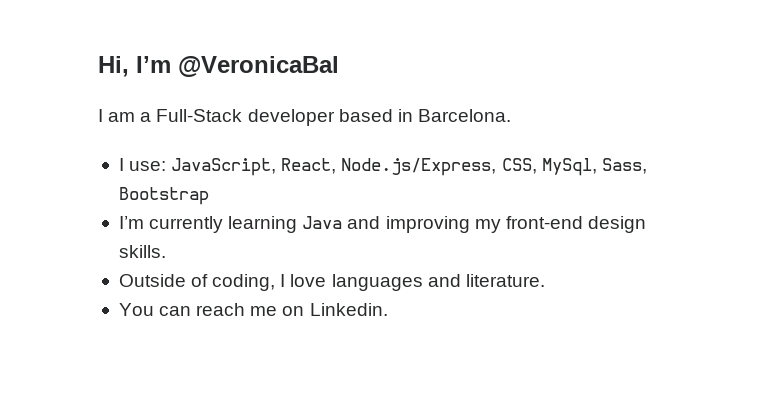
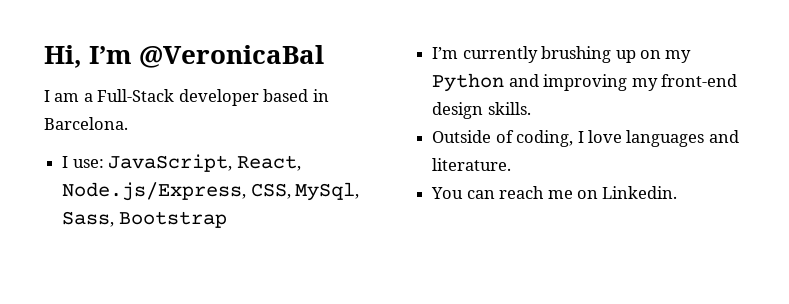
[228,216,343,233] learning Java -> [541,46,692,63] [432,73,505,92] brushing up on my Python

